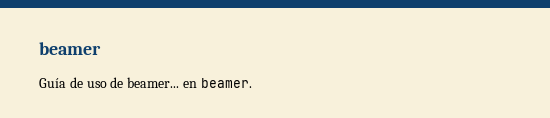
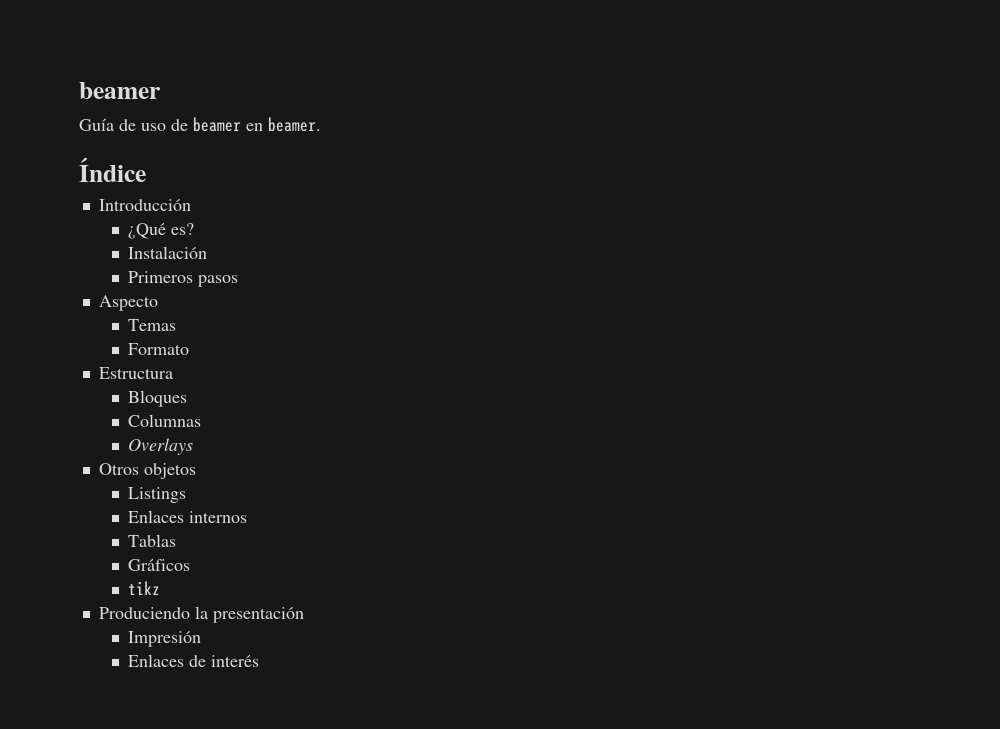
[127,77,180,88] beamer... -> [193,117,241,132] beamer
(252, 83) none -> [79,157,146,182] [98,199,191,211] [128,223,195,239] [128,246,208,259] [128,271,239,287] [98,295,158,311] [128,319,177,331] [128,343,190,355] [98,367,173,379] [128,390,188,407] [128,414,202,427] [128,438,194,455] [98,463,196,479] [128,487,187,503] [128,510,248,523] [128,534,177,547] [128,559,191,571] [128,581,161,595] [98,606,304,623] [128,631,202,647] [128,654,260,667] // Índice // Introducción // ¿Qué es? // Instalación // Primeros pasos // Aspecto // Temas // Formato // Estructura // Bloques // Columnas // Overlays // Otros objetos // Listings // Enlaces internos // Tablas // Gráficos // tikz // Produciendo la presentación // Impresión // Enlaces de interés

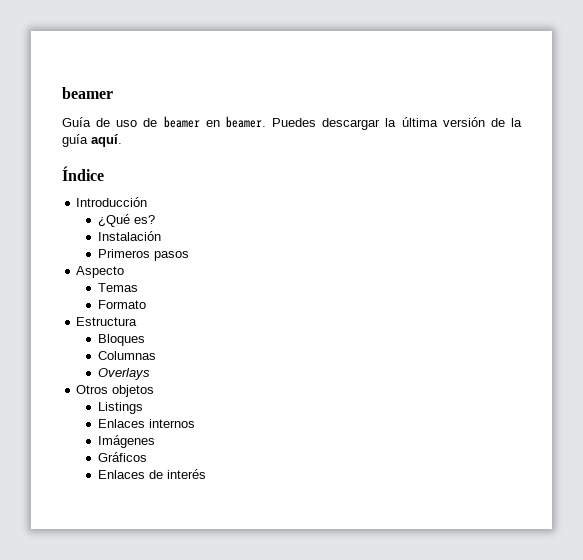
(321, 124) none -> [272,117,522,130] [62,134,122,147] Puedes descargar la última versión de la guía aquí.
[128,534,177,547] Tablas -> [98,435,156,448] Imágenes
[128,581,161,595] [98,606,304,623] [128,631,202,647] // tikz // Produciendo la presentación // Impresión -> (148, 457) none

